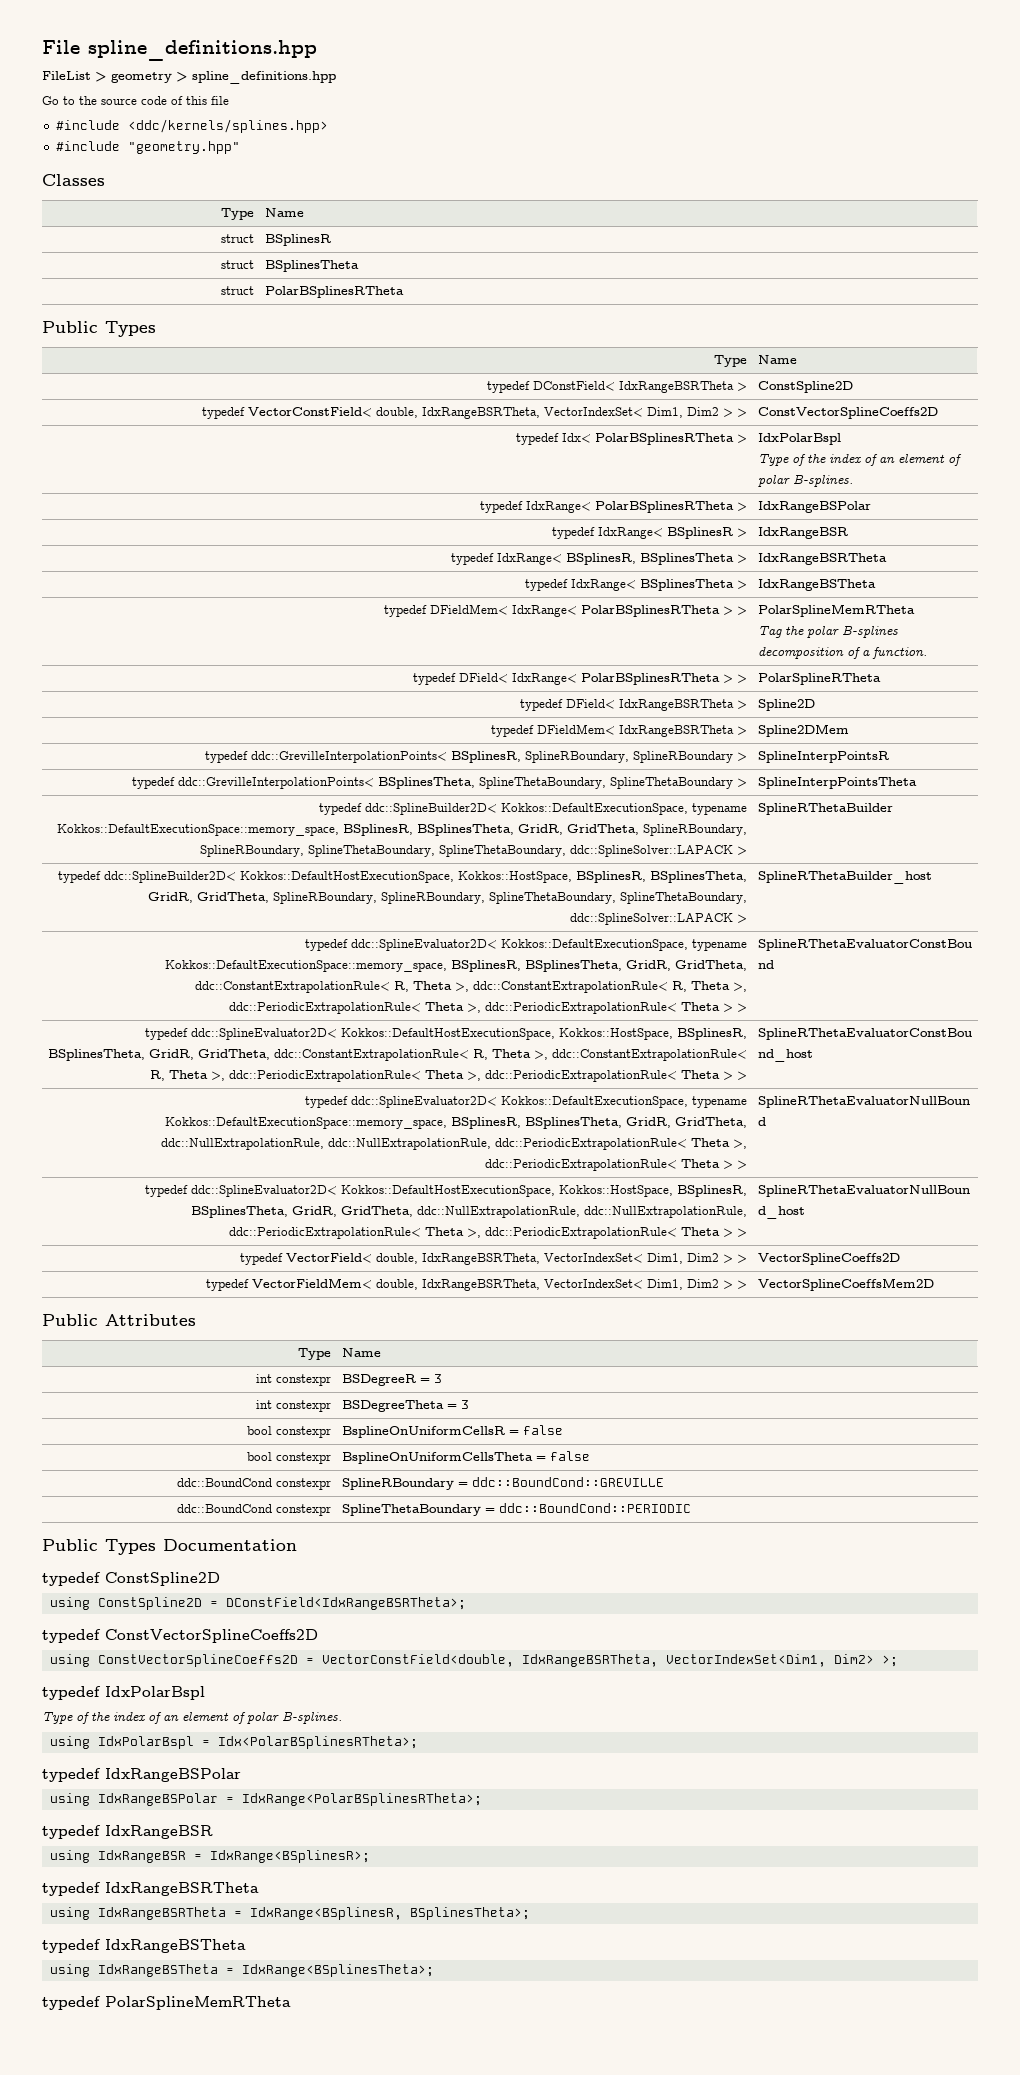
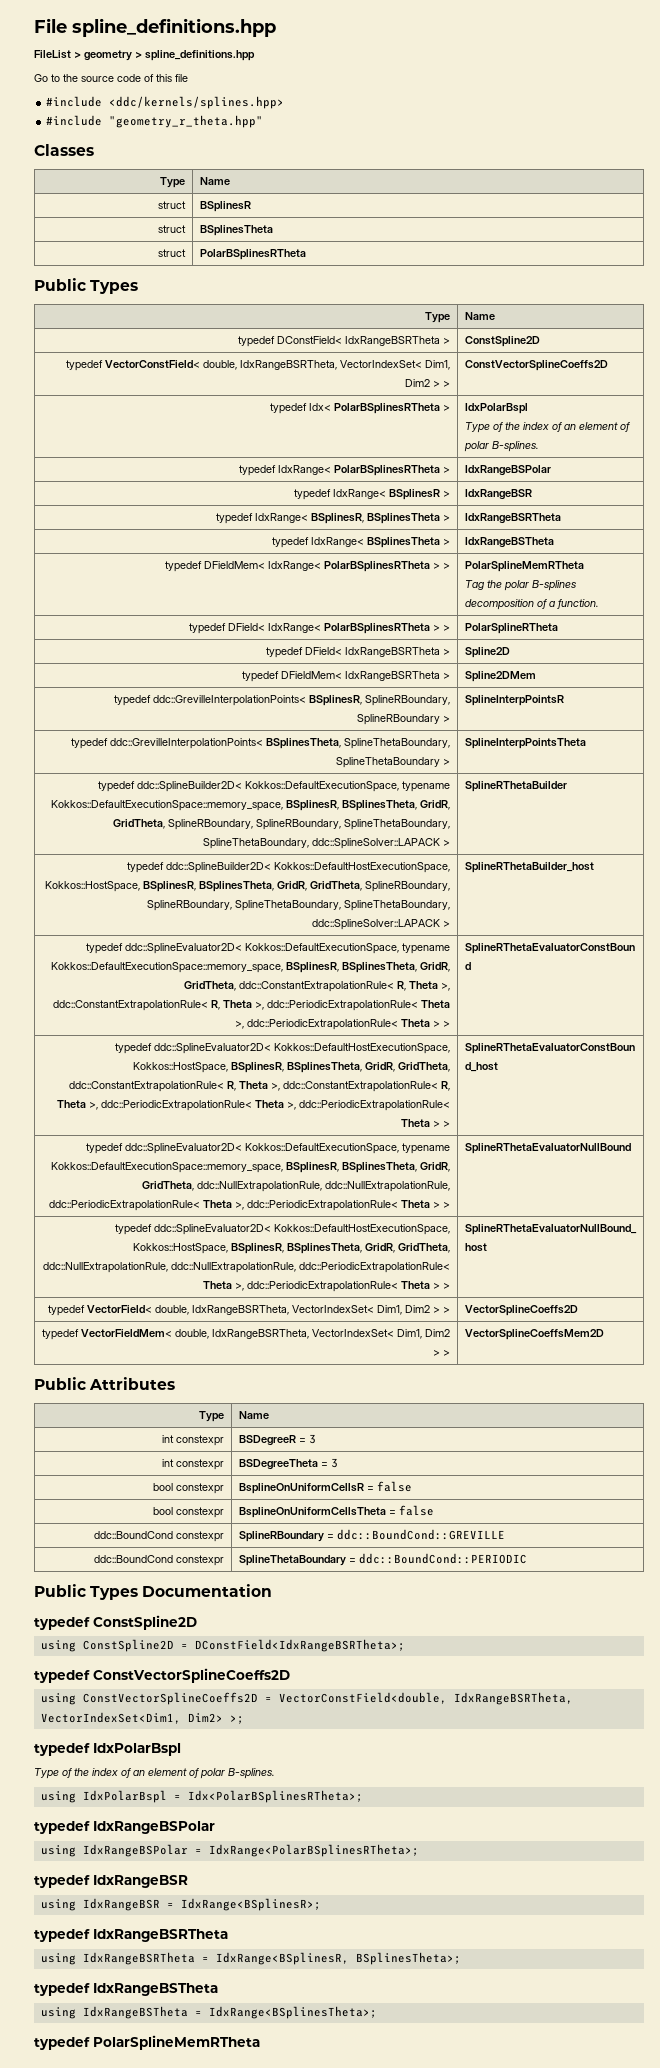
[127,141,240,154] "geometry.hpp" -> [109,115,264,128] "geometry_r_theta.hpp"

